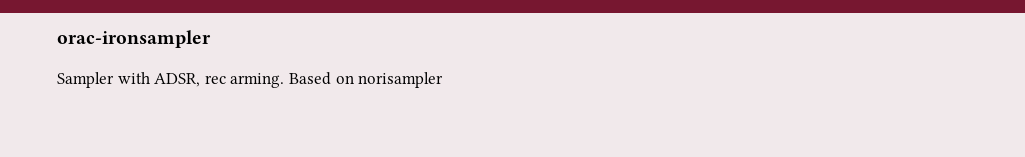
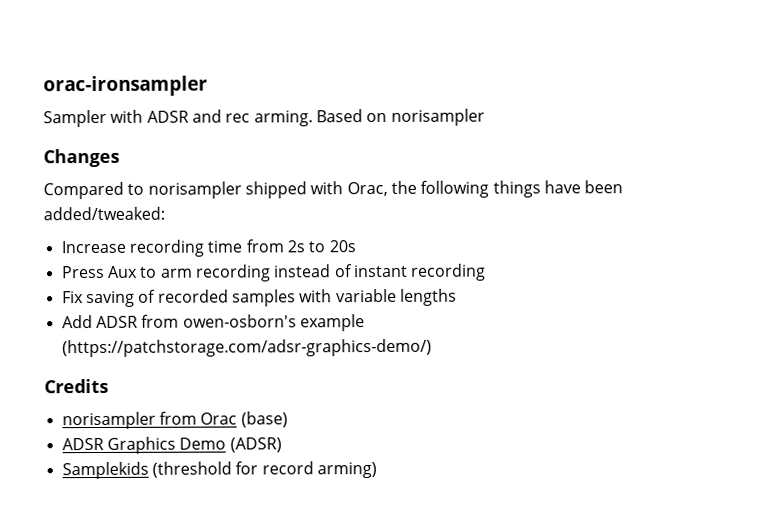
[154,73,201,87] ADSR, -> [146,109,222,123] ADSR and
(444, 80) none -> [43,148,120,168] [43,180,624,200] [43,206,165,221] [60,239,356,257] [61,263,487,282] [61,288,457,308] [61,314,365,332] [61,338,432,358] [44,378,109,394] [61,411,288,430] [61,436,282,454] [61,461,377,480] // Changes // Compared to norisampler shipped with Orac, the following things have been added/tweaked: // Increase recording time from 2s to 20s // Press Aux to arm recording instead of instant recording // Fix saving of recorded samples with variable lengths // Add ADSR from owen-osborn's example (https://patchstorage.com/adsr-graphics-demo/) // Credits // norisampler from Orac (base) // ADSR Graphics Demo (ADSR) // Samplekids (threshold for record arming)

